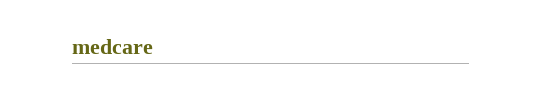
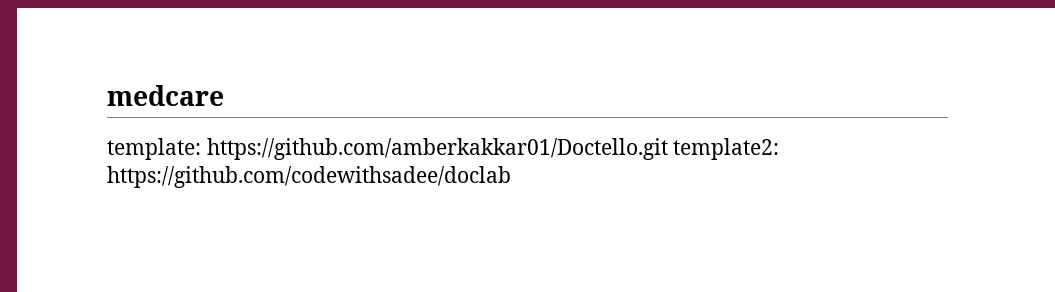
(153, 46) none -> [107,138,780,160] [107,166,511,188] // template: https://github.com/amberkakkar01/Doctello.git template2: https://github.com/codewithsadee/doclab

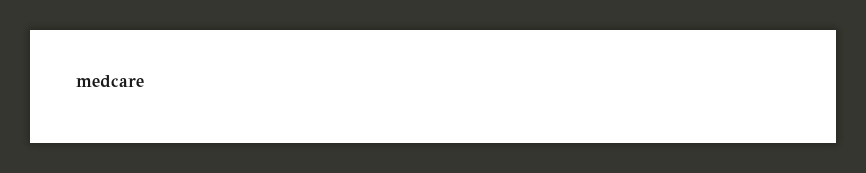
[107,138,780,160] [107,166,511,188] // template: https://github.com/amberkakkar01/Doctello.git template2: https://github.com/codewithsadee/doclab -> (144, 81) none

